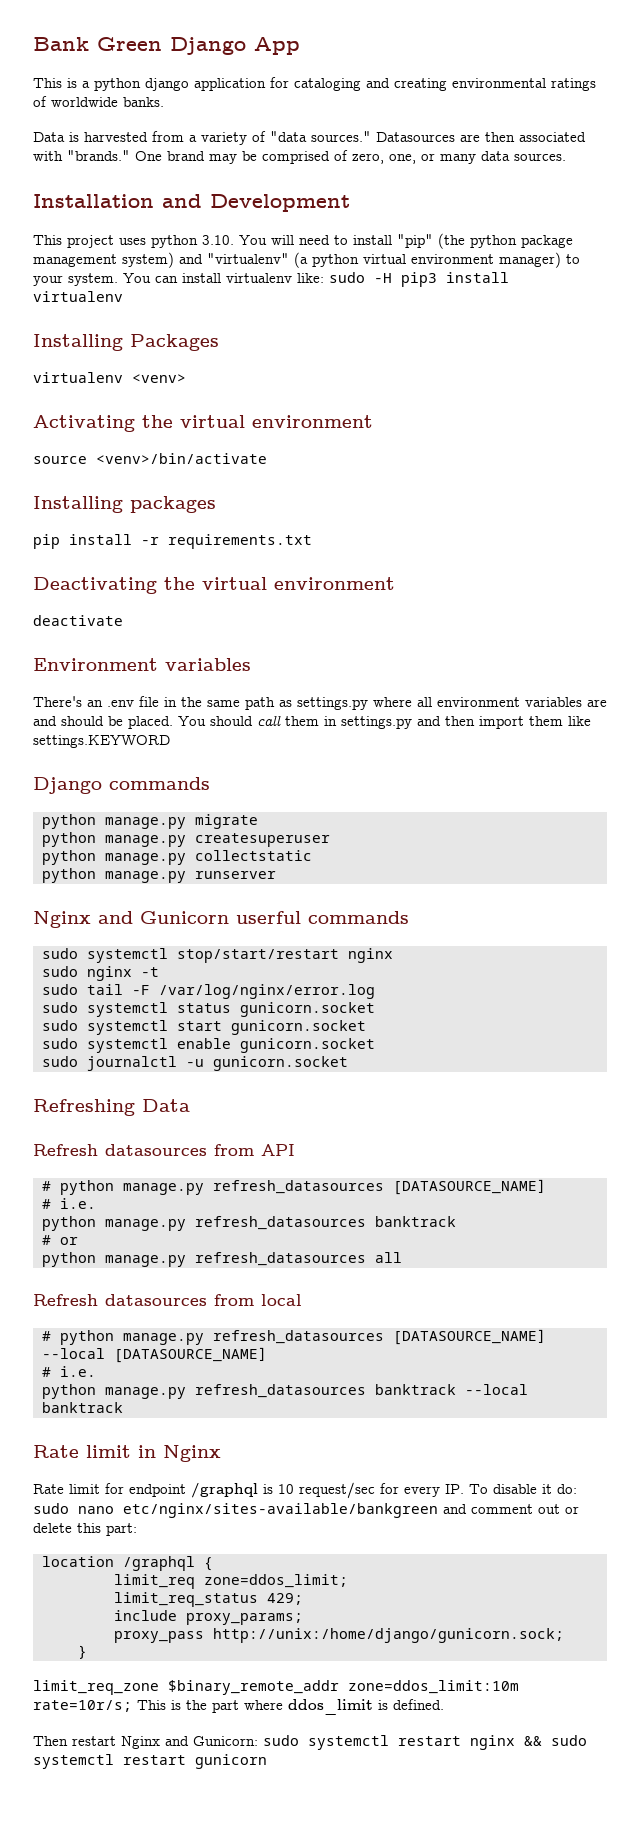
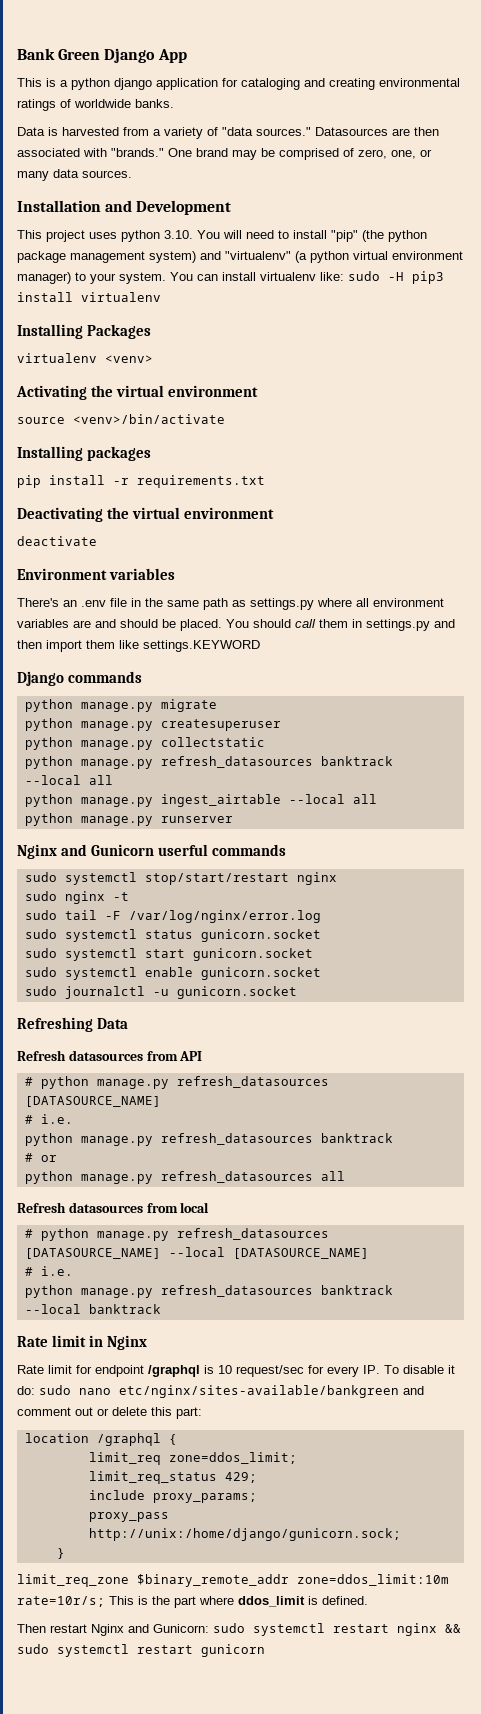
(312, 855) none -> [24,756,393,769] [24,775,113,785] [24,794,377,807] // python manage.py refresh_datasources banktrack --local all // python manage.py ingest_airtable --local all

